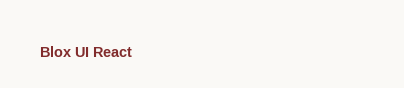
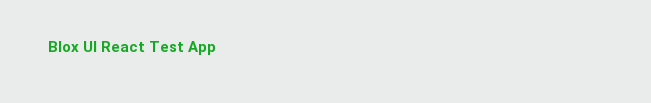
(132, 52) none -> [149,41,217,55] Test App

